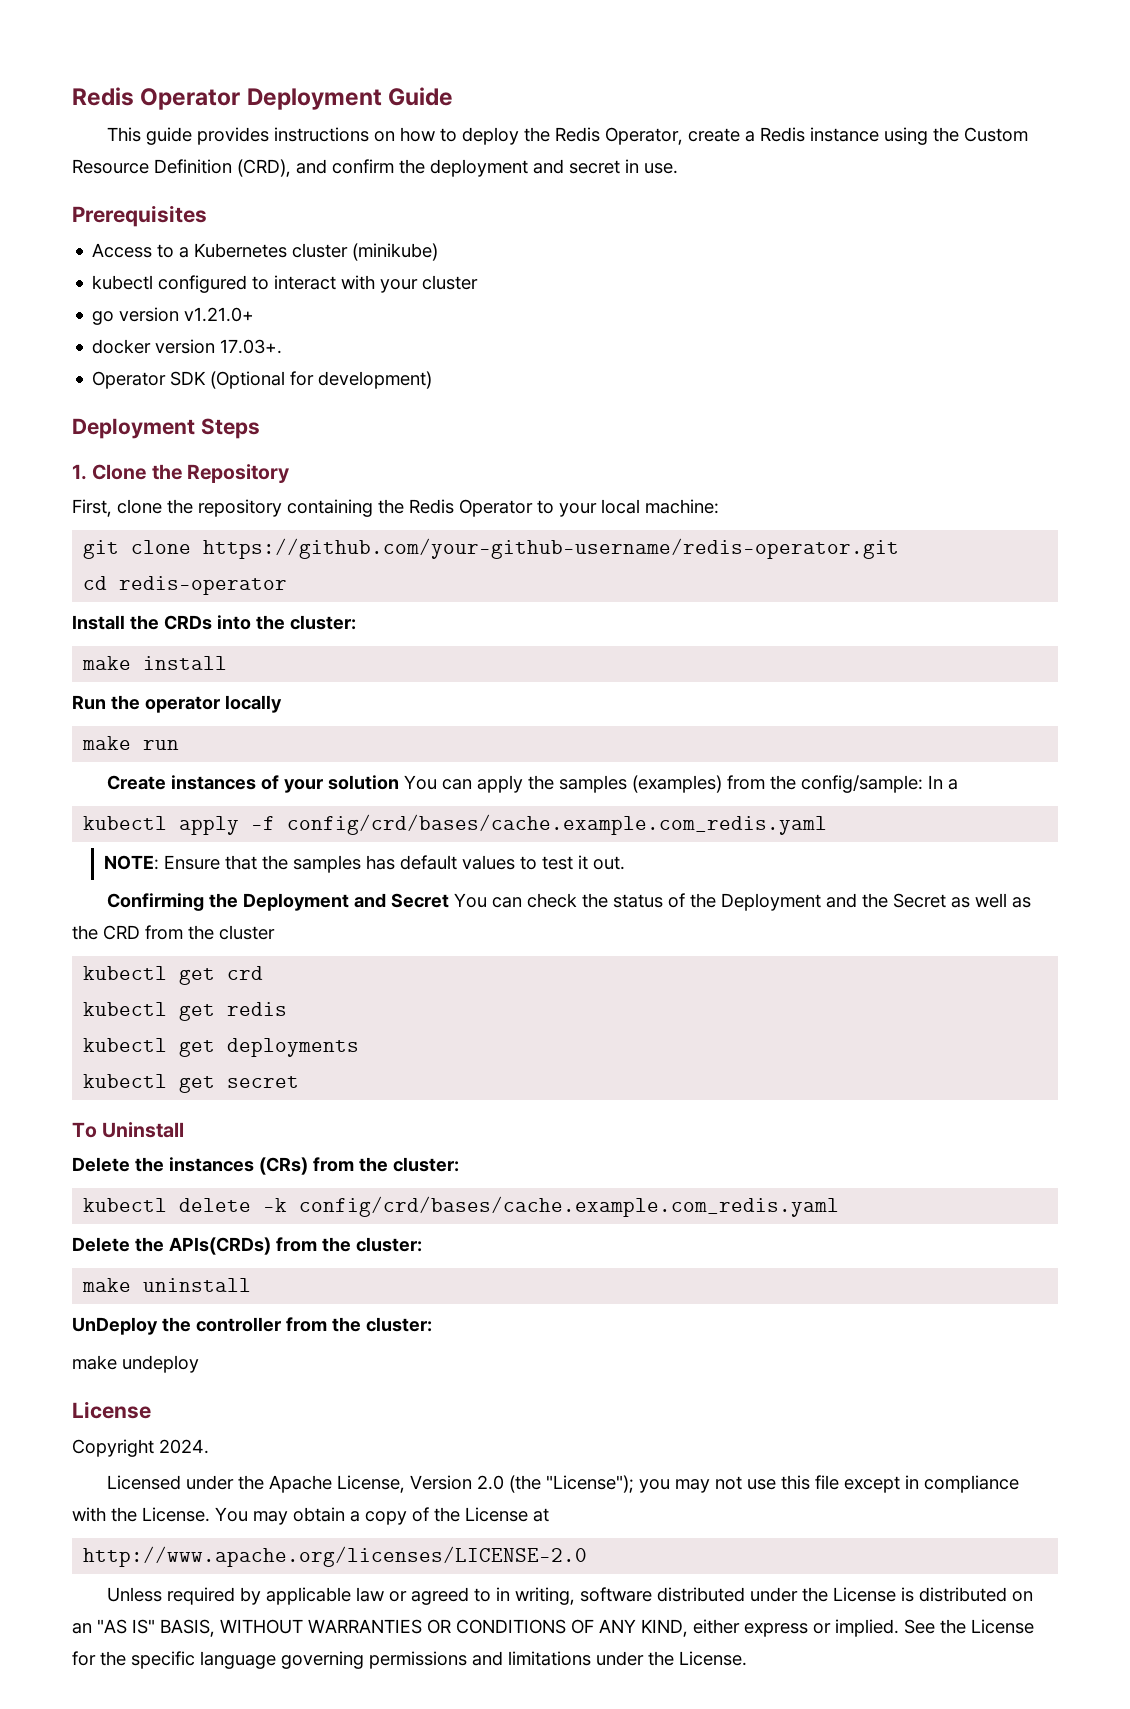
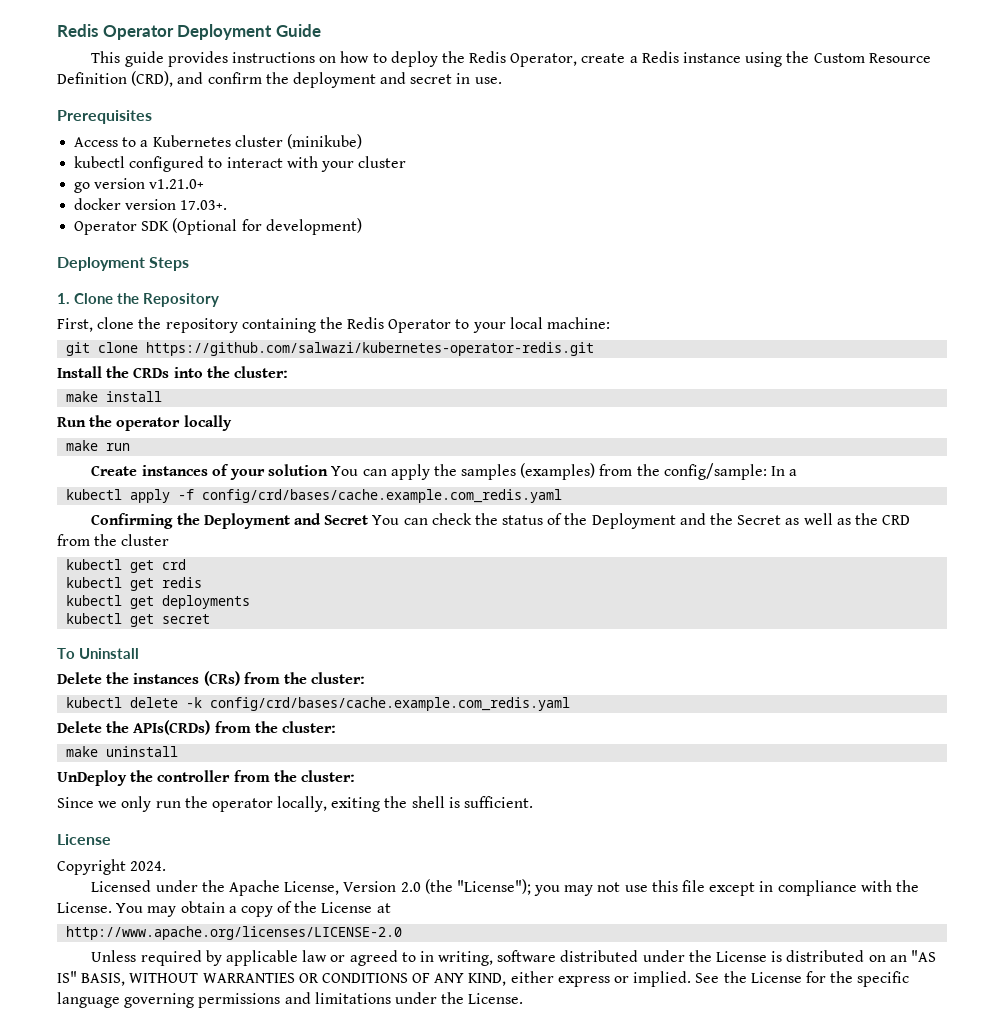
[203,538,900,559] [83,576,288,595] https://github.com/your-github-username/redis-operator.git // cd redis-operator -> [146,342,595,356] https://github.com/salwazi/kubernetes-operator-redis.git
[104,855,626,873] // NOTE: Ensure that the samples has default values to test it out. -> (563, 496) none
[72,1355,199,1373] make undeploy -> [57,796,534,812] Since we only run the operator locally, exiting the shell is sufficient.

